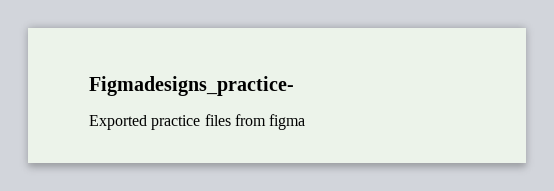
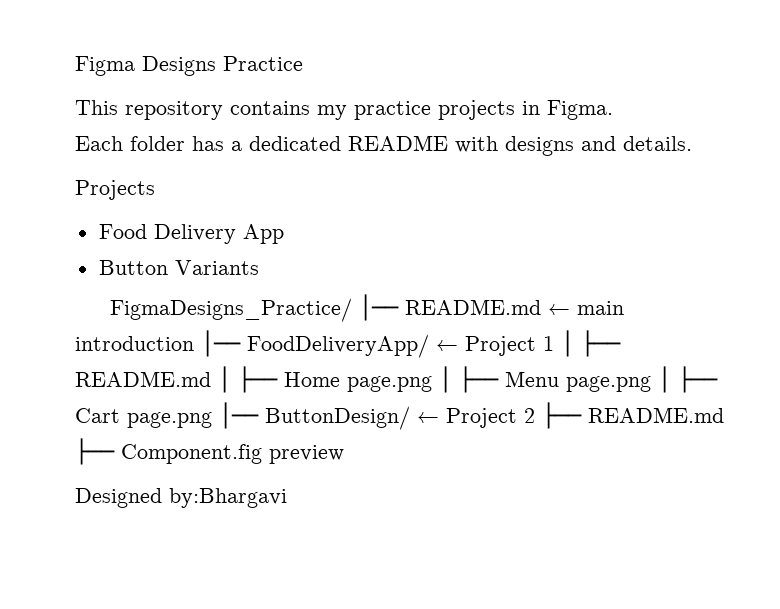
[89,76,294,96] [89,114,306,130] Figmadesigns_practice- // Exported practice files from figma -> [75,56,303,76] [75,100,613,120] [75,135,692,156] [75,180,155,200] [98,224,284,244] [98,260,259,275] [110,294,625,322] [75,330,621,358] [75,366,718,393] [75,402,724,430] [75,438,344,465] [75,488,287,508] Figma Designs Practice // This repository contains my practice projects in Figma. // Each folder has a dedicated README with designs and details. // Projects // Food Delivery App // Button Variants // FigmaDesigns_Practice/ │── README.md ← main introduction │── FoodDeliveryApp/ ← Project 1 │ ├── README.md │ ├── Home page.png │ ├── Menu page.png │ ├── Cart page.png │── ButtonDesign/ ← Project 2 ├── README.md ├── Component.fig preview // Designed by:Bhargavi

